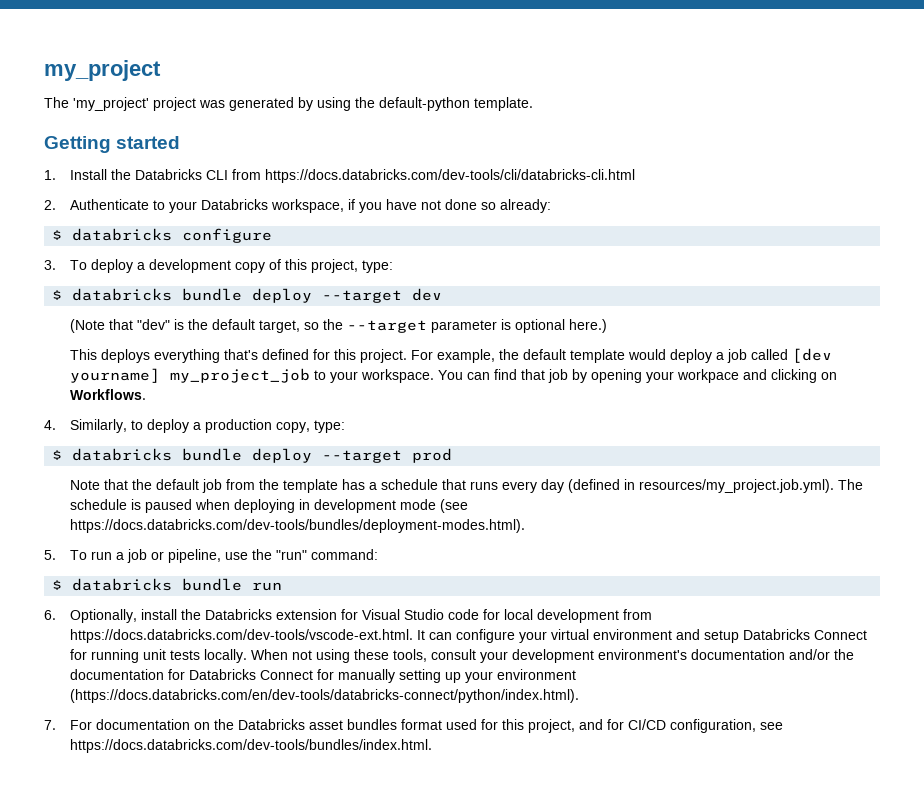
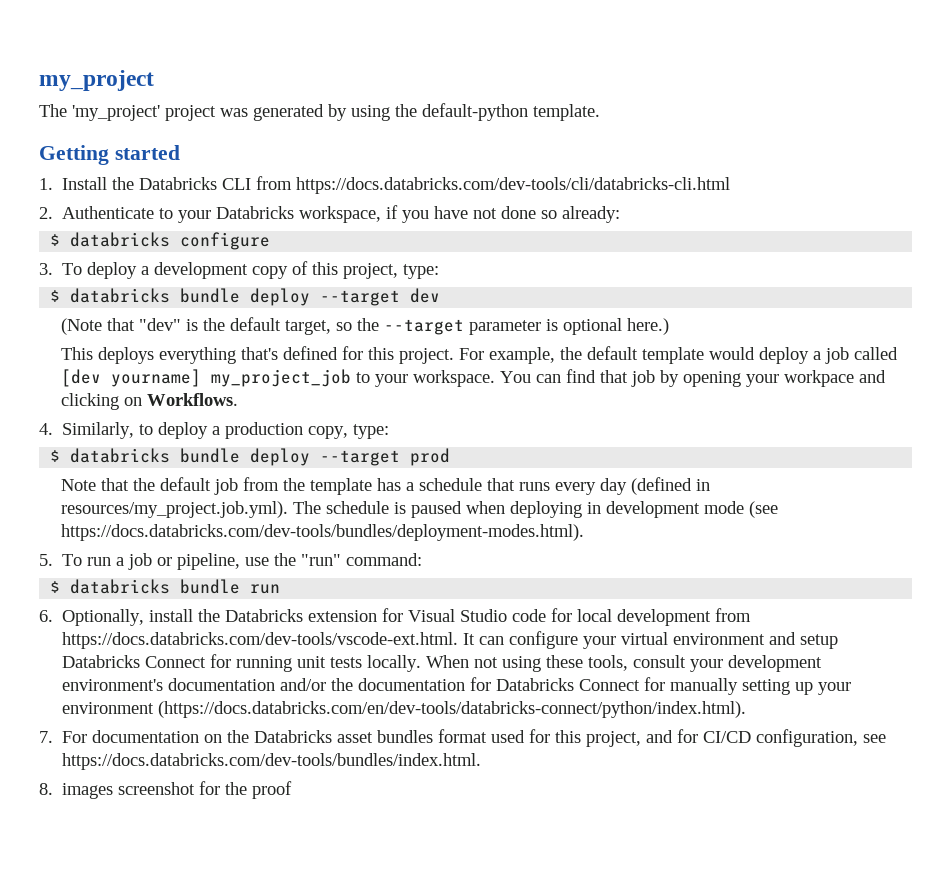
(433, 746) none -> [39,781,293,799] // 8. images screenshot for the proof

